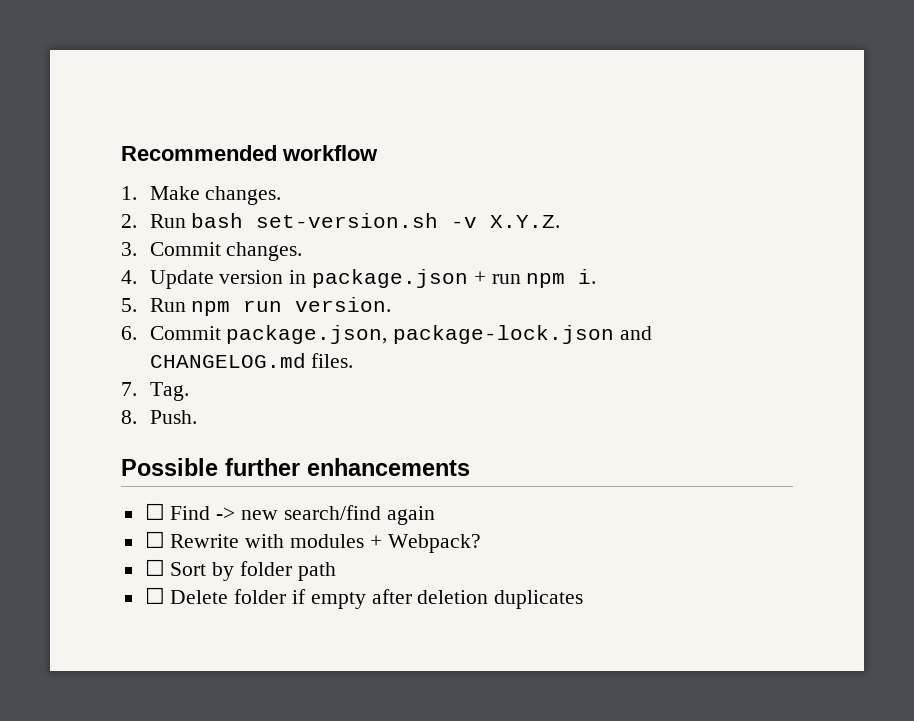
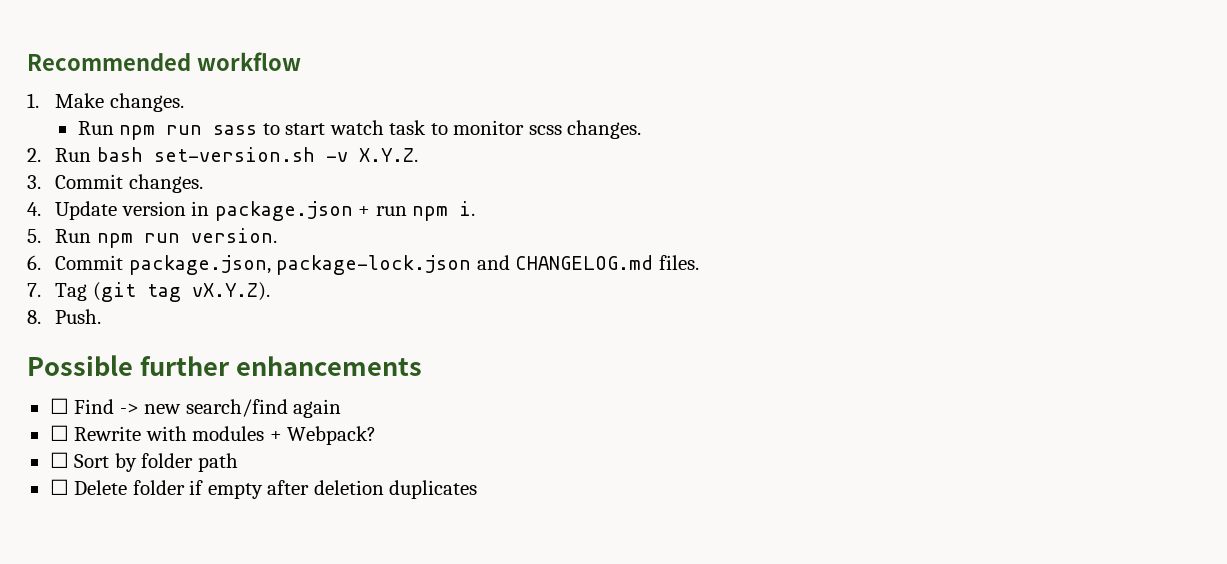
(282, 195) none -> [77,120,642,140] // Run npm run sass to start watch task to monitor scss changes.
[149,382,189,401] Tag. -> [55,282,270,302] Tag (git tag vX.Y.Z).

